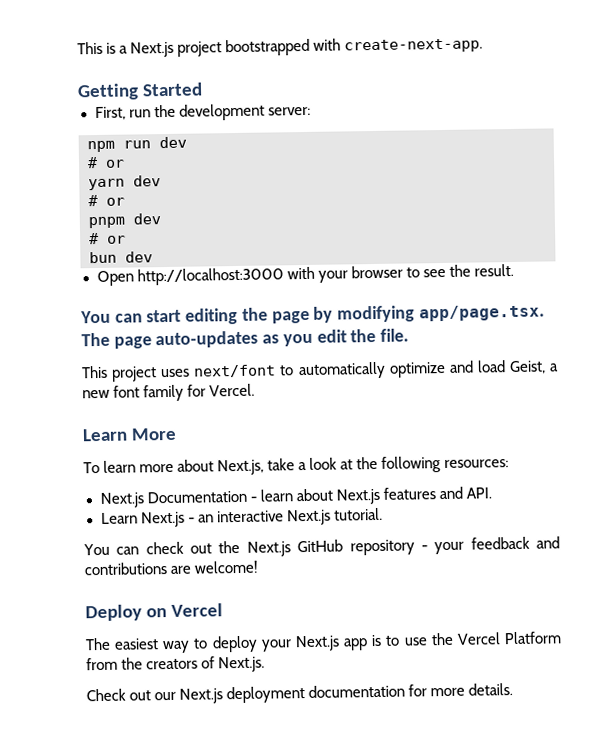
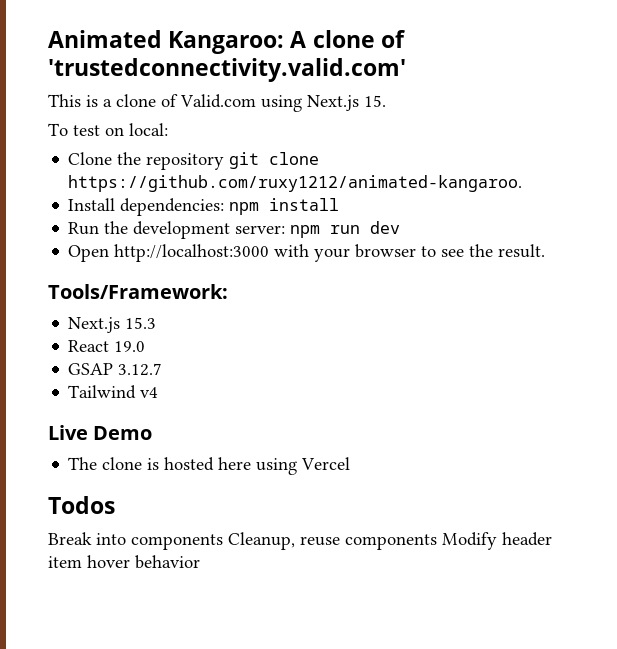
[77,38,484,58] [77,82,204,101] [94,106,151,121] This is a Next.js project bootstrapped with create-next-app. // Getting Started // First, run -> [48,30,405,54] [48,58,406,82] [48,94,386,112] [48,123,168,136] [68,152,320,170] [68,175,523,192] [68,198,340,216] [68,222,100,235] Animated Kangaroo: A clone of 'trustedconnectivity.valid.com' // This is a clone of Valid.com using Next.js 15. // To test on local: // Clone the repository git clone https://github.com/ruxy1212/animated-kangaroo. // Install dependencies: npm install // Run
(311, 111) // -> (286, 229) none
[87,156,125,169] [88,175,161,191] [88,194,125,207] [88,213,161,229] [89,232,126,245] [89,251,153,264] // # or // yarn dev // # or // pnpm dev // # or // bun dev -> (401, 227) none
[80,304,545,325] [81,328,410,349] [81,360,560,382] [82,383,256,402] [82,427,178,442] [83,456,509,476] [99,486,492,508] [100,507,383,528] [83,536,560,557] [84,560,259,576] [85,603,224,622] [85,631,562,654] [86,656,266,673] [86,683,514,704] You can start editing the page by modifying app/page.tsx. The page auto-updates as you edit the file. // This project uses next/font to automatically optimize and load Geist, a new font family for Vercel. // Learn More // To learn more about Next.js, take a look at the following resources: // Next.js Documentation - learn about Next.js features and API. // Learn Next.js - an interactive Next.js tutorial. // You can check out the Next.js GitHub repository - your feedback and contributions are welcome! // Deploy on Vercel // The easiest way to deploy your Next.js app is to use the Vercel Platform from the creators of Next.js. // Check out our Next.js deployment documentation for more details. -> [48,284,228,299] [68,317,157,333] [68,340,146,352] [68,363,163,376] [68,385,159,399] [48,425,153,440] [68,457,351,475] [48,496,115,514] [48,532,552,550] [48,555,200,569] Tools/Framework: // Next.js 15.3 // React 19.0 // GSAP 3.12.7 // Tailwind v4 // Live Demo // The clone is hosted here using Vercel // Todos // Break into components Cleanup, reuse components Modify header item hover behavior

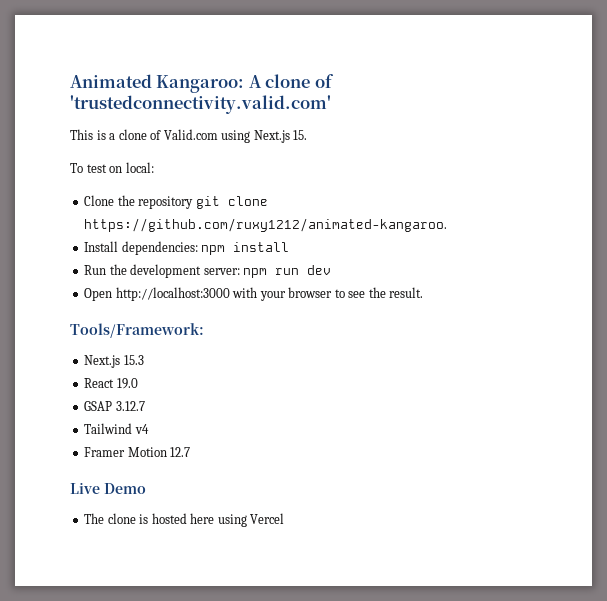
(159, 392) none -> [84,447,191,457] // Framer Motion 12.7
[48,496,115,514] [48,532,552,550] [48,555,200,569] // Todos // Break into components Cleanup, reuse components Modify header item hover behavior -> (285, 518) none

